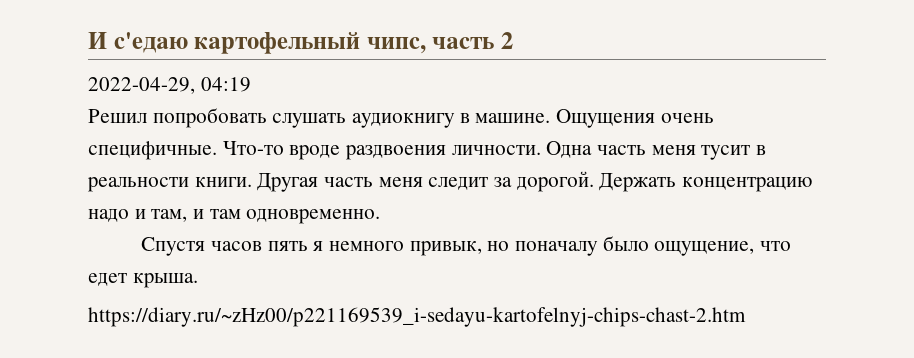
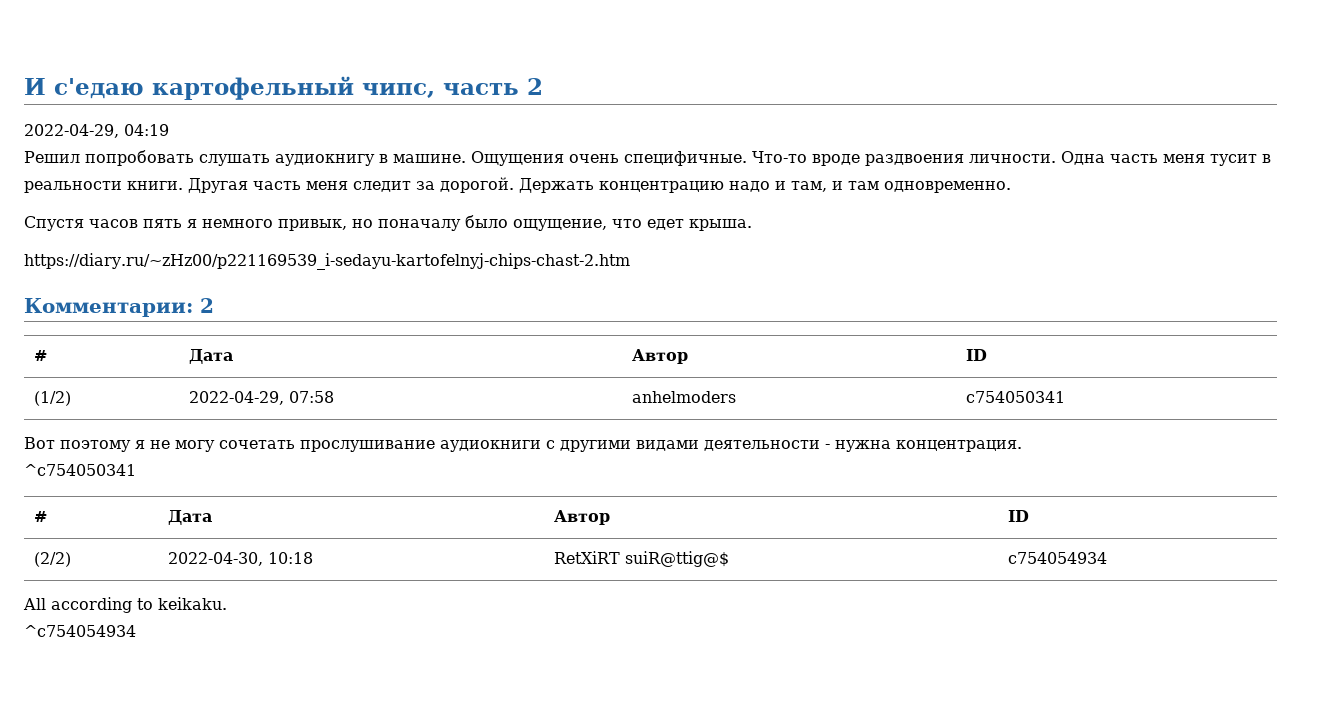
(746, 317) none -> [24,298,214,317] [34,350,48,361] [189,349,234,364] [632,349,689,364] [966,349,988,361] [34,391,72,406] [189,391,335,405] [632,391,737,403] [966,391,1066,403] [24,437,1022,452] [24,464,136,476] [34,511,48,522] [168,510,213,525] [554,510,611,525] [1008,510,1030,522] [34,552,72,567] [168,552,314,566] [554,551,730,567] [1008,552,1108,564] [23,597,227,613] [24,625,136,637] // Комментарии: 2 // # | Дата | Автор | ID // (1/2) | 2022-04-29, 07:58 | anhelmoders | c754050341 // Вот поэтому я не могу сочетать прослушивание аудиокниги с другими видами деятельности - нужна концентрация. // ^c754050341 // # | Дата | Автор | ID // (2/2) | 2022-04-30, 10:18 | RetXiRT suiR@ttig@$ | c754054934 // All according to keikaku. // ^c754054934

